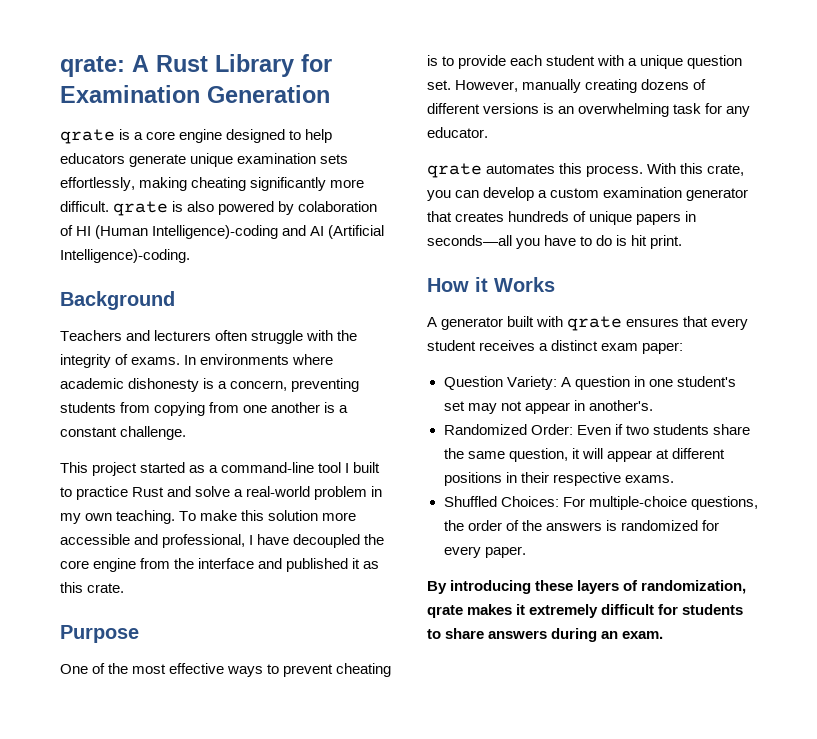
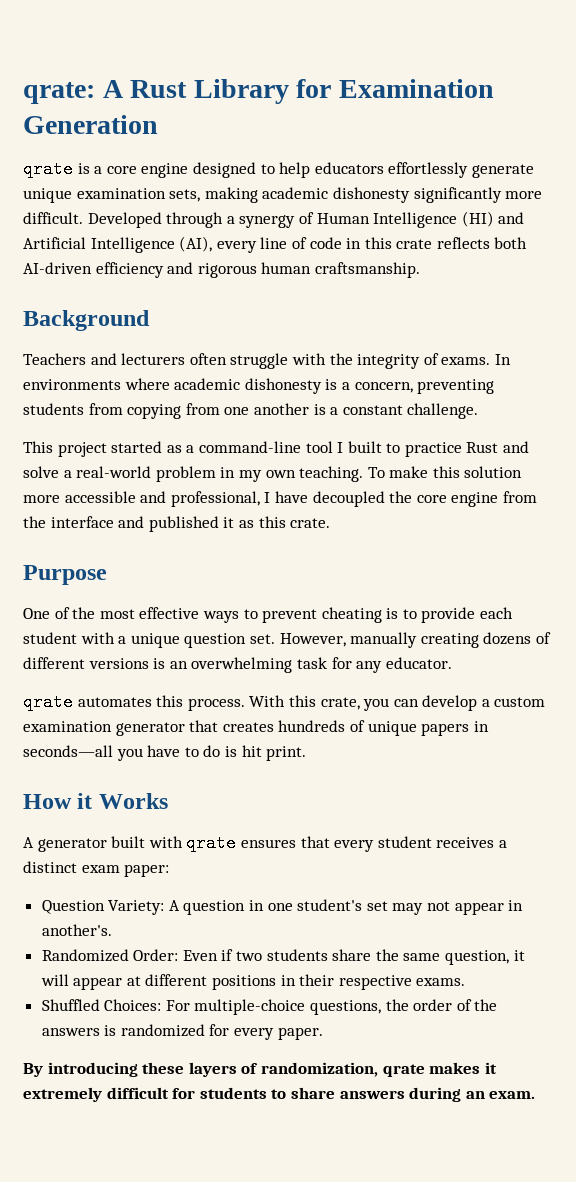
(125, 158) none -> [388,162,469,178] effortlessly
[320,154,349,164] [60,177,365,191] [60,201,378,216] [60,225,385,239] [60,249,190,263] sets effortlessly, making cheating significantly more difficult. qrate is also powered by colaboration of HI (Human Intelligence)-coding and AI (Artificial Intelligence)-coding. -> [169,187,543,203] [23,211,525,228] [23,236,528,253] [23,262,420,278] sets, making academic dishonesty significantly more difficult. Developed through a synergy of Human Intelligence (HI) and Artificial Intelligence (AI), every line of code in this crate reflects both AI-driven efficiency and rigorous human craftsmanship.

